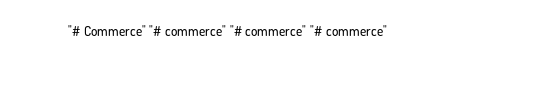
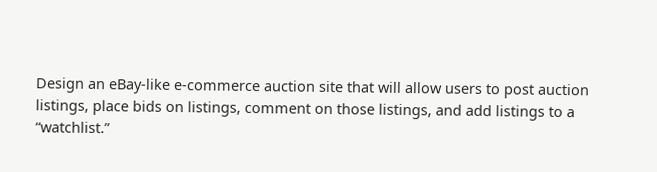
[68,25,387,36] "# Commerce" "# commerce" "# commerce" "# commerce" -> [35,77,590,99] [35,99,575,121] [35,121,111,134] Design an eBay-like e-commerce auction site that will allow users to post auction listings, place bids on listings, comment on those listings, and add listings to a “watchlist.”

